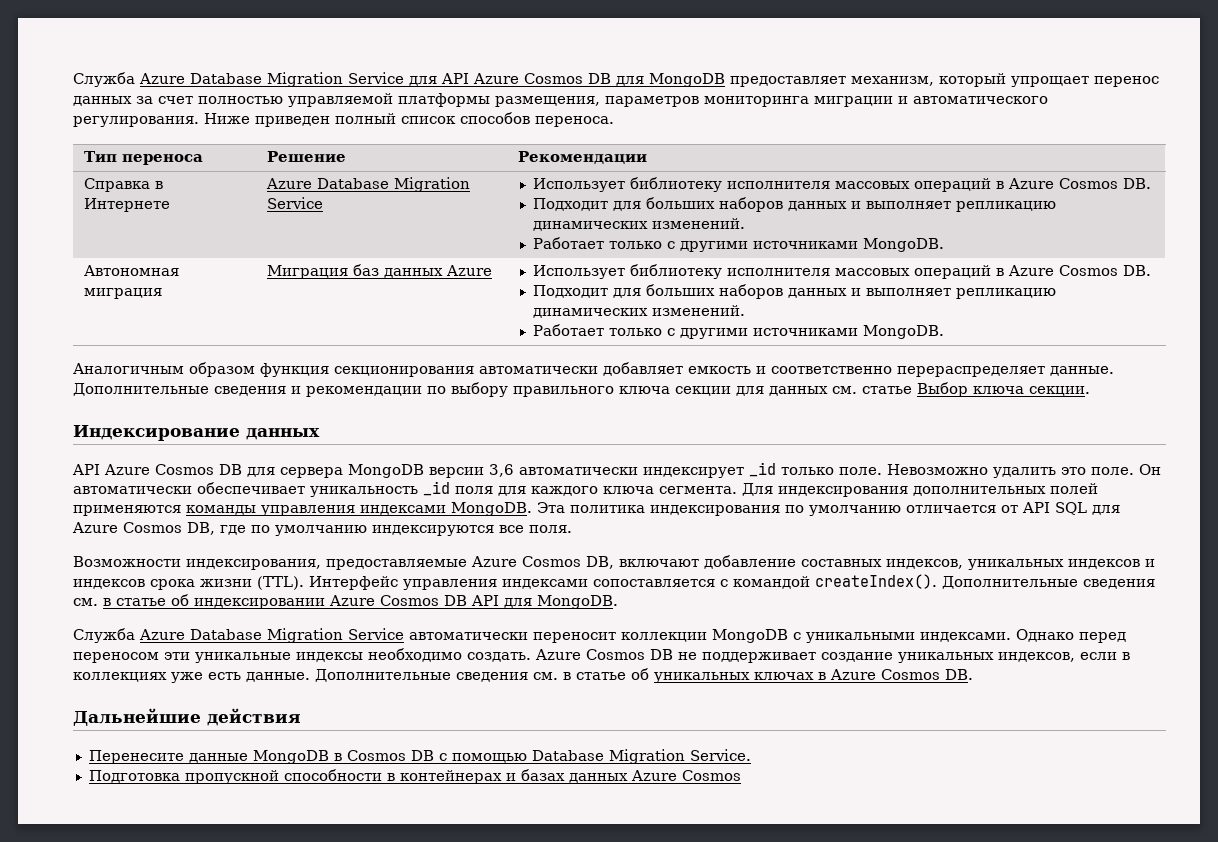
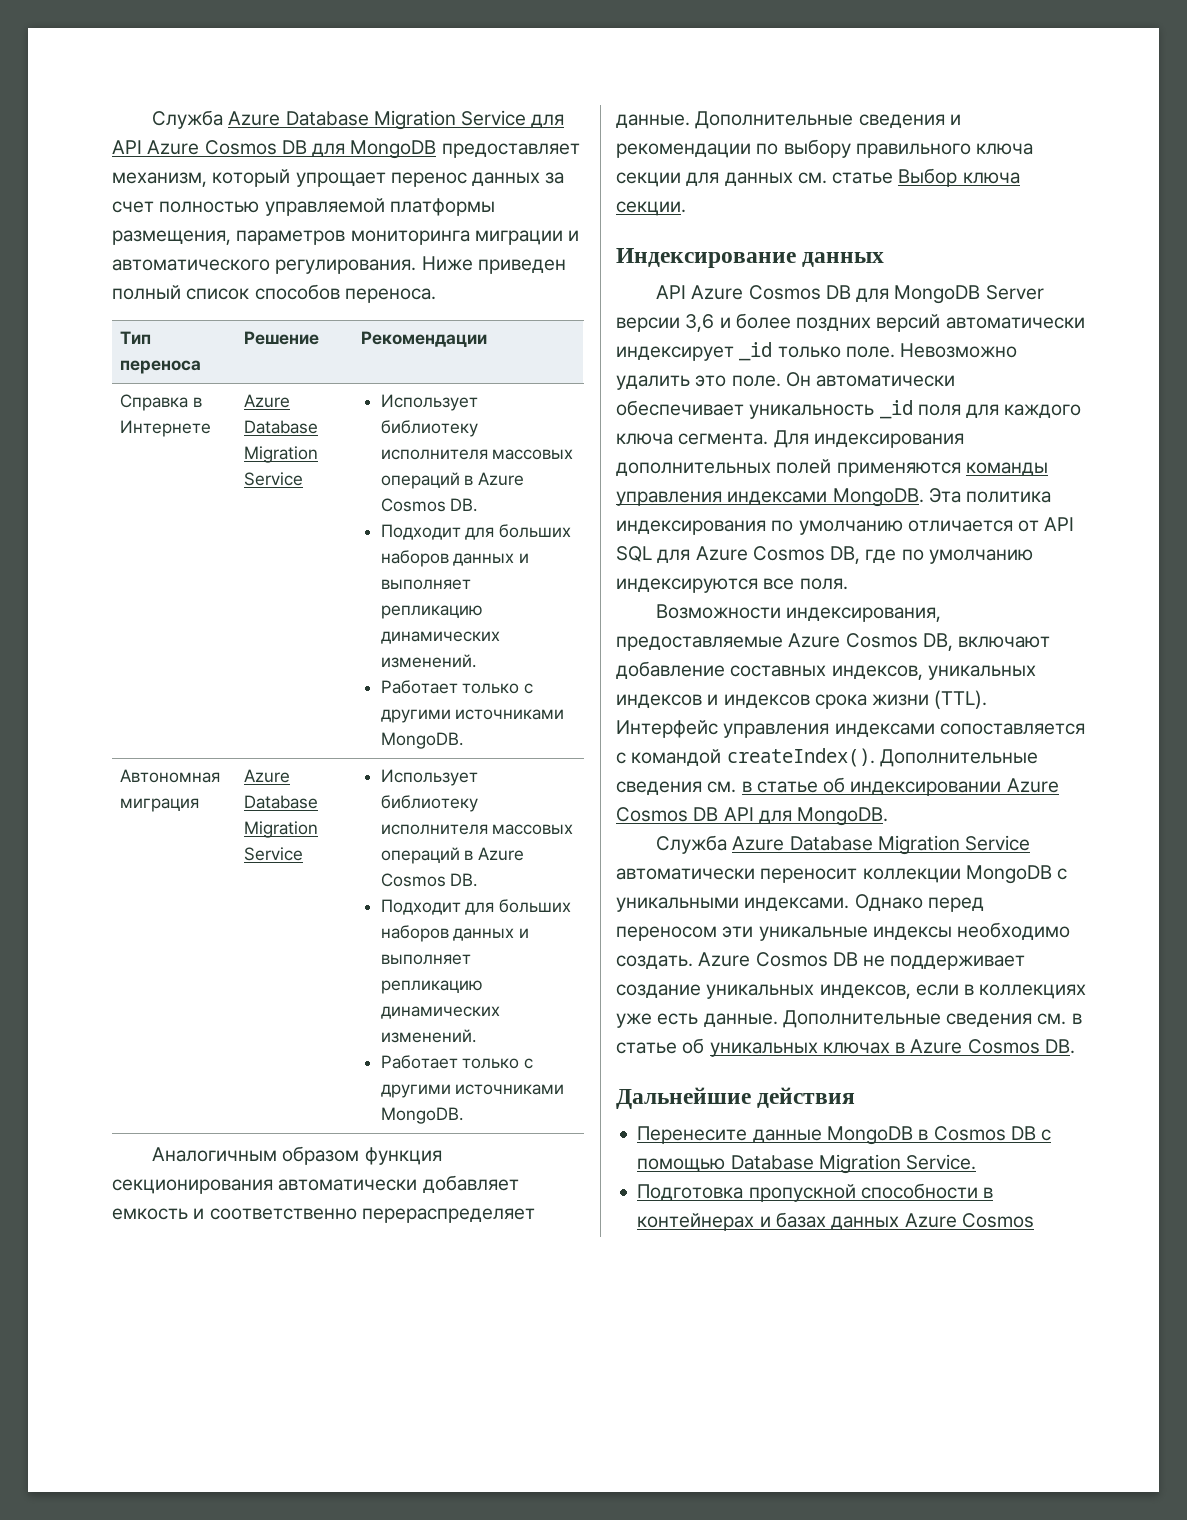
[266,264,492,279] Миграция баз данных Azure -> [244,769,291,783] [244,795,319,809] [244,821,319,838] [244,847,304,861] Azure Database Migration Service
[280,464,514,478] сервера MongoDB версии 3,6 -> [894,285,1044,304] [616,313,941,332] MongoDB Server версии 3,6 и более поздних версий

